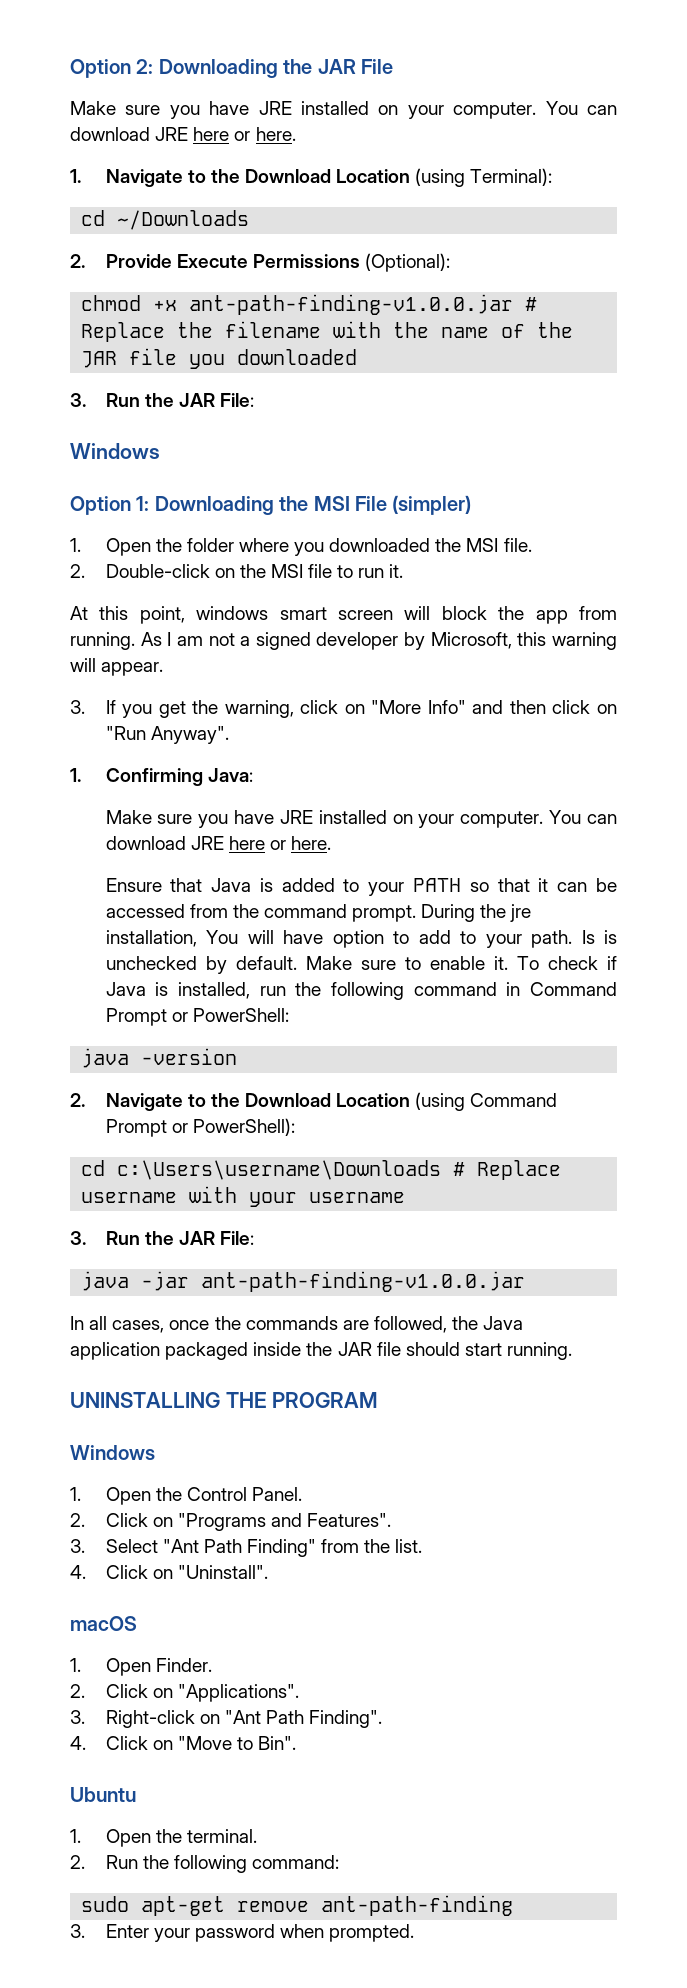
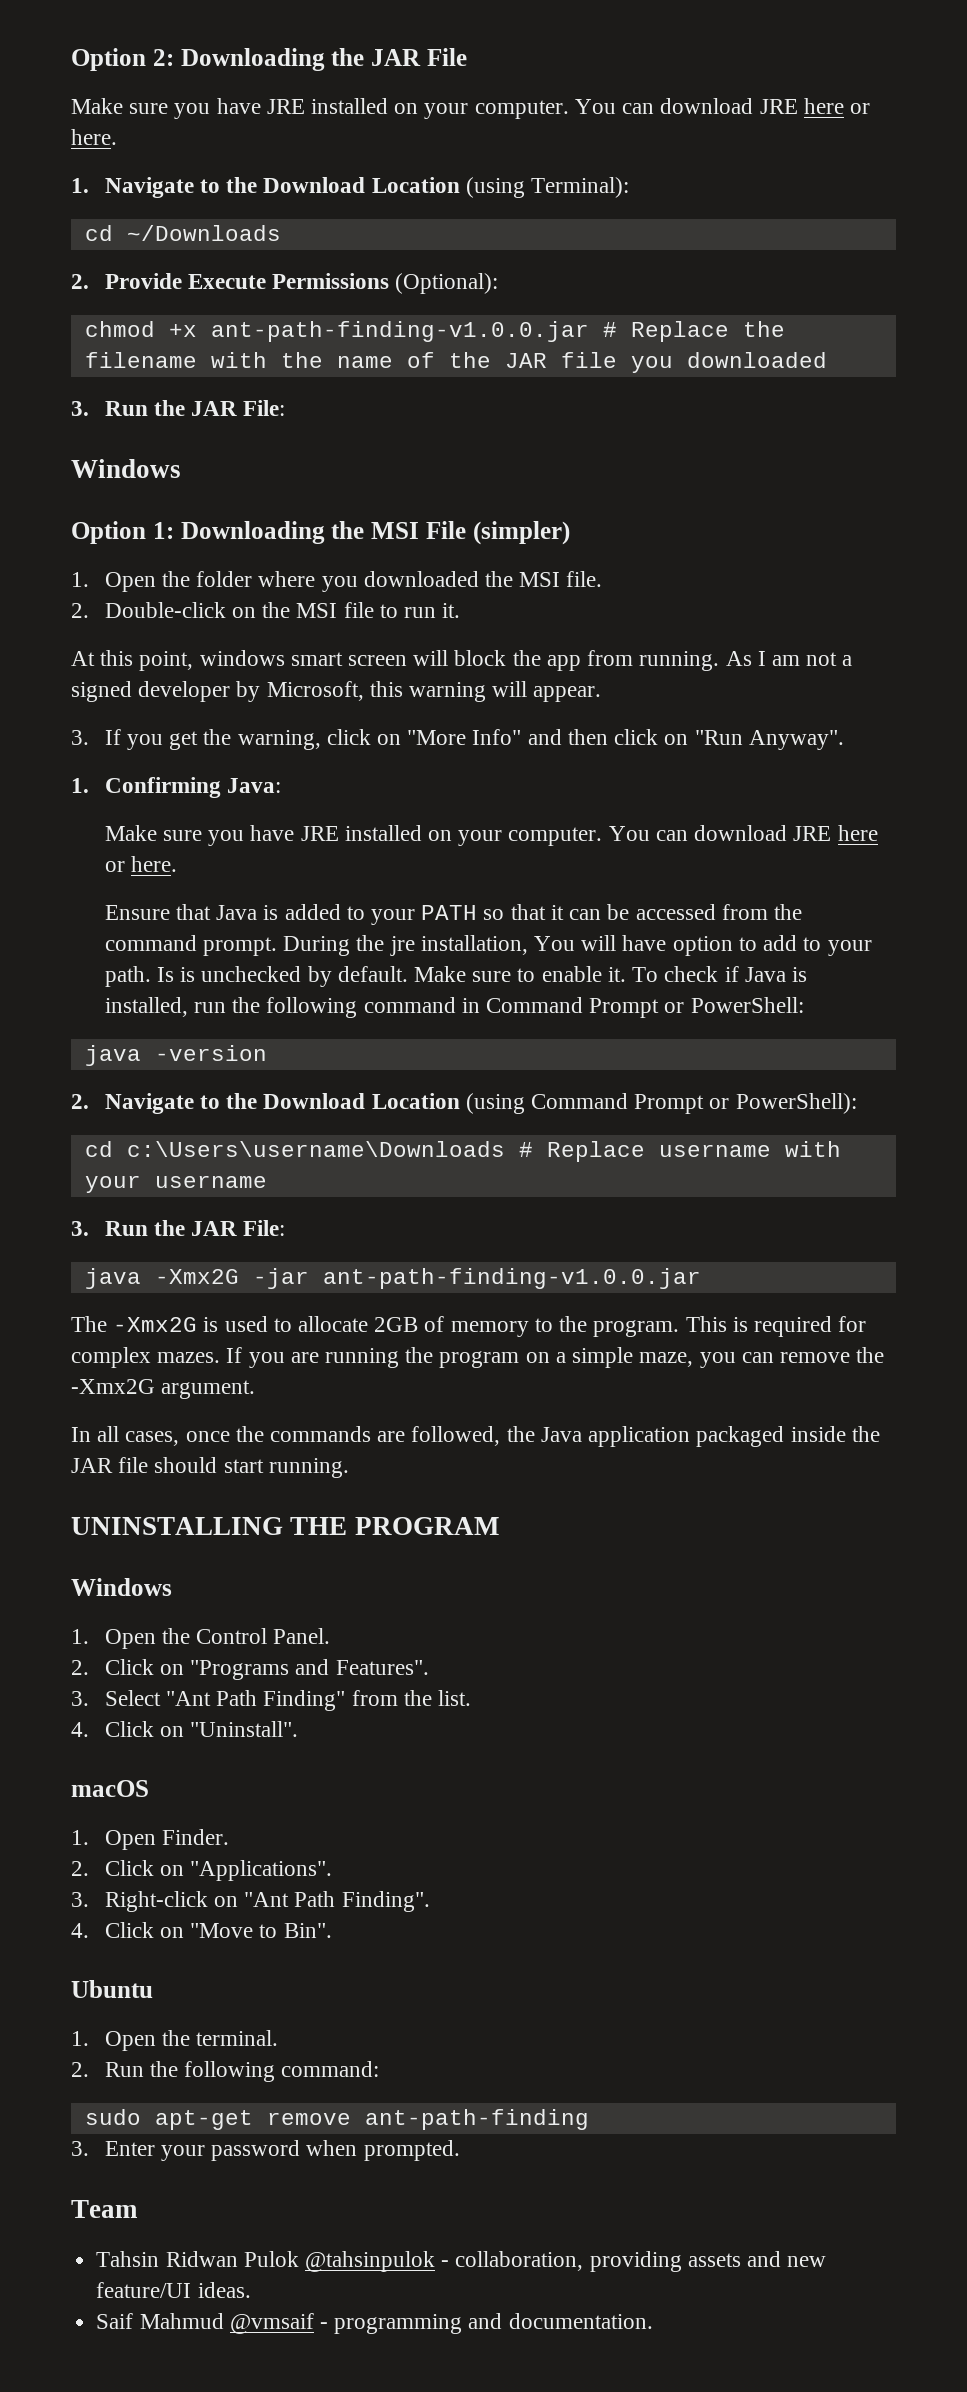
(130, 1281) none -> [154,1269,239,1284] -Xmx2G
(526, 1281) none -> [71,1316,867,1337] [71,1347,885,1368] [71,1379,256,1399] // The -Xmx2G is used to allocate 2GB of memory to the program. This is required for complex mazes. If you are running the program on a simple maze, you can remove the -Xmx2G argument.
(415, 1933) none -> [71,2200,138,2218] [96,2251,827,2272] [96,2282,251,2298] [96,2313,653,2334] // Team // Tahsin Ridwan Pulok @tahsinpulok - collaboration, providing assets and new feature/UI ideas. // Saif Mahmud @vmsaif - programming and documentation.

